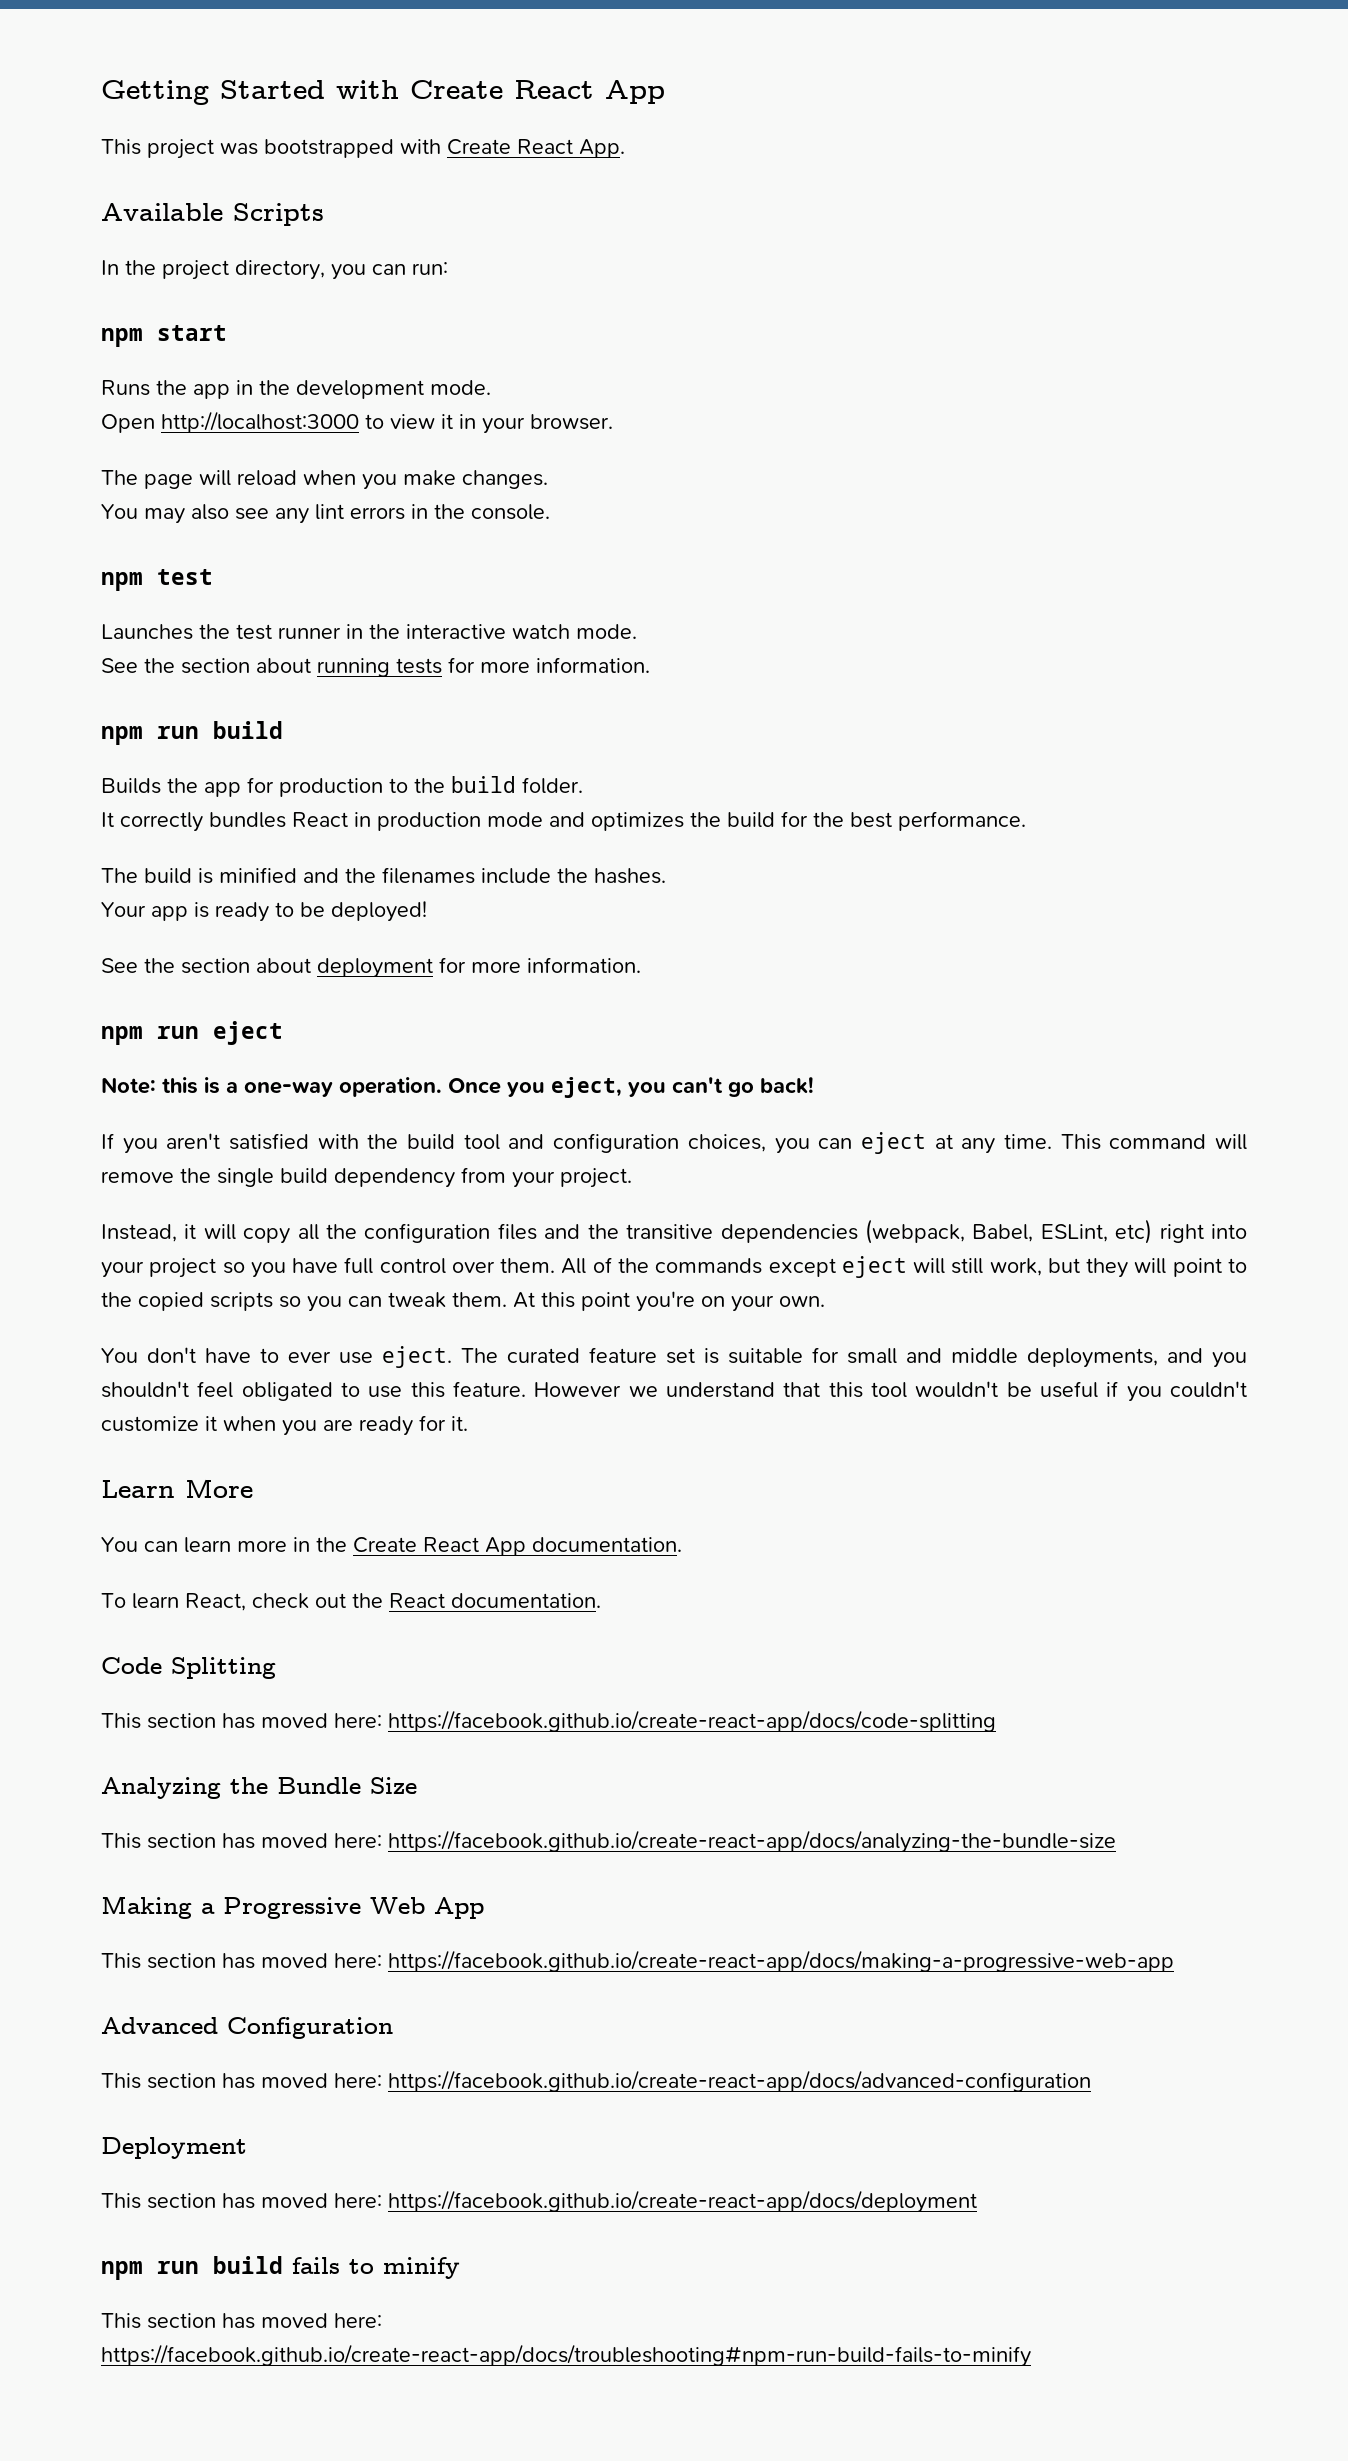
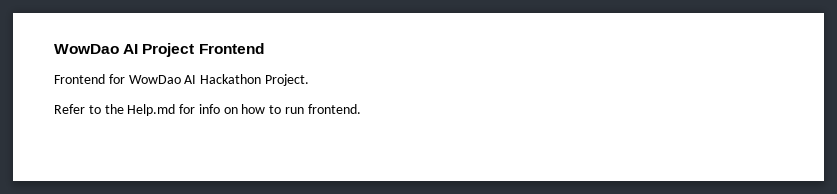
[101,80,665,105] [101,139,625,159] [101,203,324,226] [101,260,448,280] [101,325,227,347] [101,380,491,399] [101,411,613,434] [101,470,548,490] [101,504,550,524] [101,569,213,591] [101,624,637,640] [101,657,650,677] [101,721,283,745] [101,776,583,797] [101,811,1026,832] [101,867,666,884] [101,901,427,922] [101,957,641,978] [101,1021,283,1045] [101,1077,814,1098] [101,1132,1248,1154] [101,1167,632,1188] [101,1219,1247,1244] [101,1256,1247,1278] [101,1291,825,1312] [101,1346,1247,1368] [101,1381,1248,1402] [101,1415,468,1436] [101,1479,253,1498] [101,1537,682,1556] [101,1593,601,1611] [101,1657,276,1679] [101,1710,996,1732] [101,1777,417,1799] [101,1830,1116,1853] [101,1896,484,1919] [101,1950,1174,1972] [101,2017,393,2039] [101,2070,1091,2092] [101,2137,247,2159] [101,2190,977,2213] [101,2256,460,2280] [101,2313,382,2329] [101,2344,1031,2367] Getting Started with Create React App // This project was bootstrapped with Create React App. // Available Scripts // In the project directory, you can run: // npm start // Runs the app in the development mode. // Open http://localhost:3000 to view it in your browser. // The page will reload when you make changes. // You may also see any lint errors in the console. // npm test // Launches the test runner in the interactive watch mode. // See the section about running tests for more information. // npm run build // Builds the app for production to the build folder. // It correctly bundles React in production mode and optimizes the build for the best performance. // The build is minified and the filenames include the hashes. // Your app is ready to be deployed! // See the section about deployment for more information. // npm run eject // Note: this is a one-way operation. Once you eject, you can't go back! // If you aren't satisfied with the build tool and configuration choices, you can eject at any time. This command will remove the single build dependency from your project. // Instead, it will copy all the configuration files and the transitive dependencies (webpack, Babel, ESLint, etc) right into your project so you have full control over them. All of the commands except eject will still work, but they will point to the copied scripts so you can tweak them. At this point you're on your own. // You don't have to ever use eject. The curated feature set is suitable for small and middle deployments, and you shouldn't feel obligated to use this feature. However we understand that this tool wouldn't be useful if you couldn't customize it when you are ready for it. // Learn More // You can learn more in the Create React App documentation. // To learn React, check out the React documentation. // Code Splitting // This section has moved here: https://facebook.github.io/create-react-app/docs/code-splitting // Analyzing the Bundle Size // This section has moved here: https://facebook.github.io/create-react-app/docs/analyzing-the-bundle-size // Making a Progressive Web App // This section has moved here: https://facebook.github.io/create-react-app/docs/making-a-progressive-web-app // Advanced Configuration // This section has moved here: https://facebook.github.io/create-react-app/docs/advanced-configuration // Deployment // This section has moved here: https://facebook.github.io/create-react-app/docs/deployment // npm run build fails to minify // This section has moved here: https://facebook.github.io/create-react-app/docs/troubleshooting#npm-run-build-fails-to-minify -> [54,43,264,57] [54,74,309,86] [54,104,361,116] WowDao AI Project Frontend // Frontend for WowDao AI Hackathon Project. // Refer to the Help.md for info on how to run frontend.

